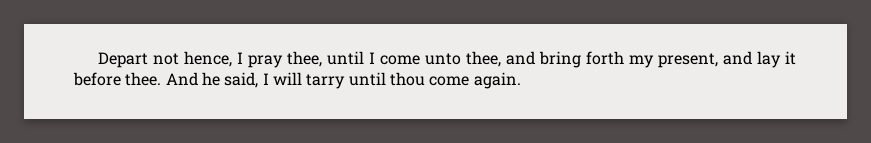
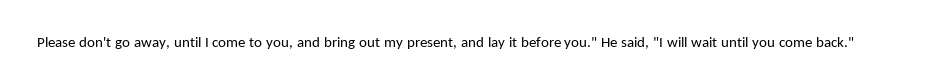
[97,51,322,68] Depart not hence, I pray thee, -> [37,37,170,49] Please don't go away,
[424,51,501,67] unto thee, -> [249,38,294,49] to you,
[585,51,624,65] forth -> [359,38,381,47] out
[125,72,521,89] thee. And he said, I will tarry until thou come again. -> [564,37,854,49] you." He said, "I will wait until you come back."

